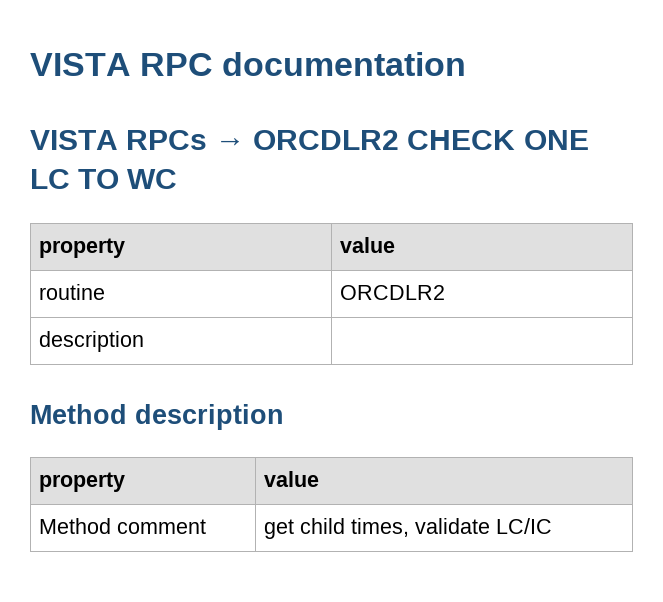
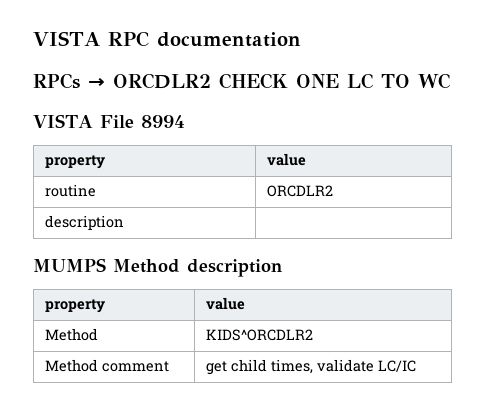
[30,130,118,150] VISTA -> (301, 39) none
(178, 179) none -> [33,114,185,128] // VISTA File 8994
(145, 341) none -> [33,258,106,272] MUMPS
(320, 479) none -> [45,328,99,341] [206,329,314,341] // Method | KIDS^ORCDLR2

